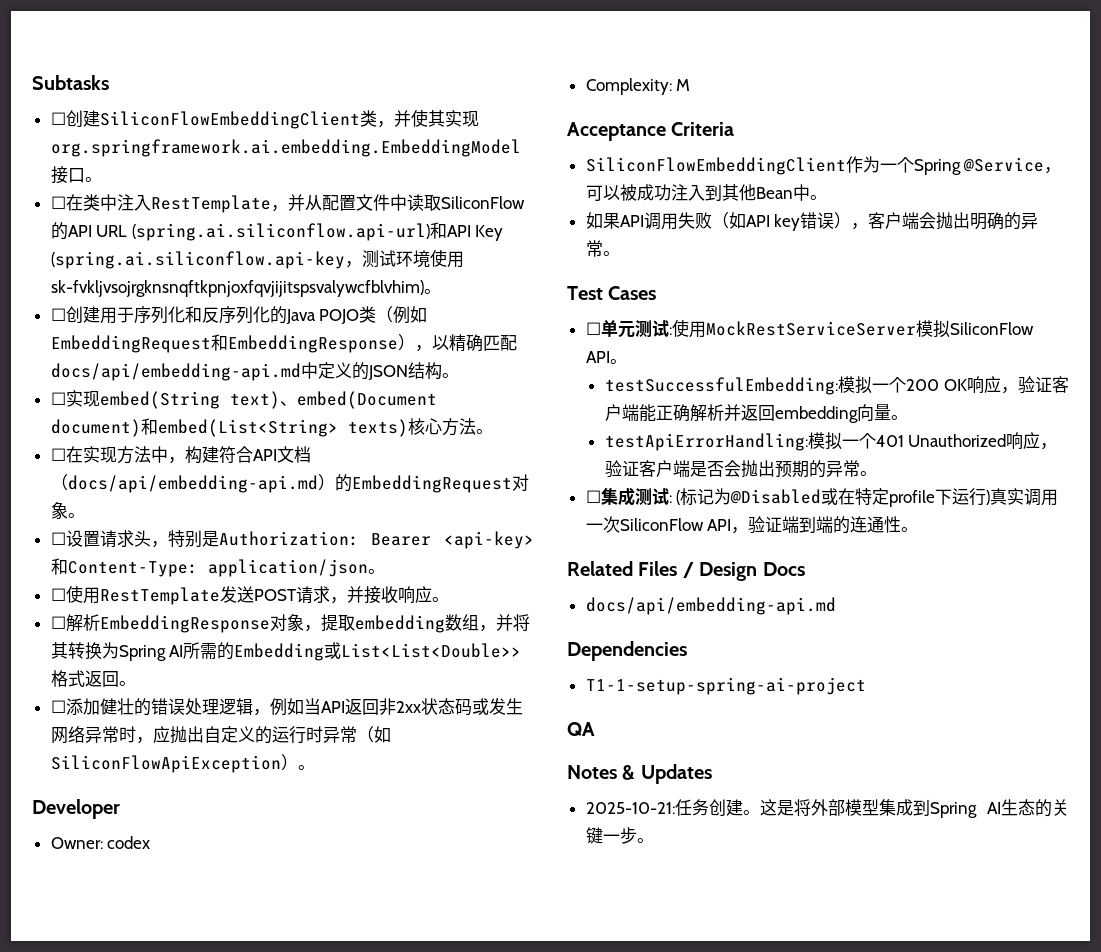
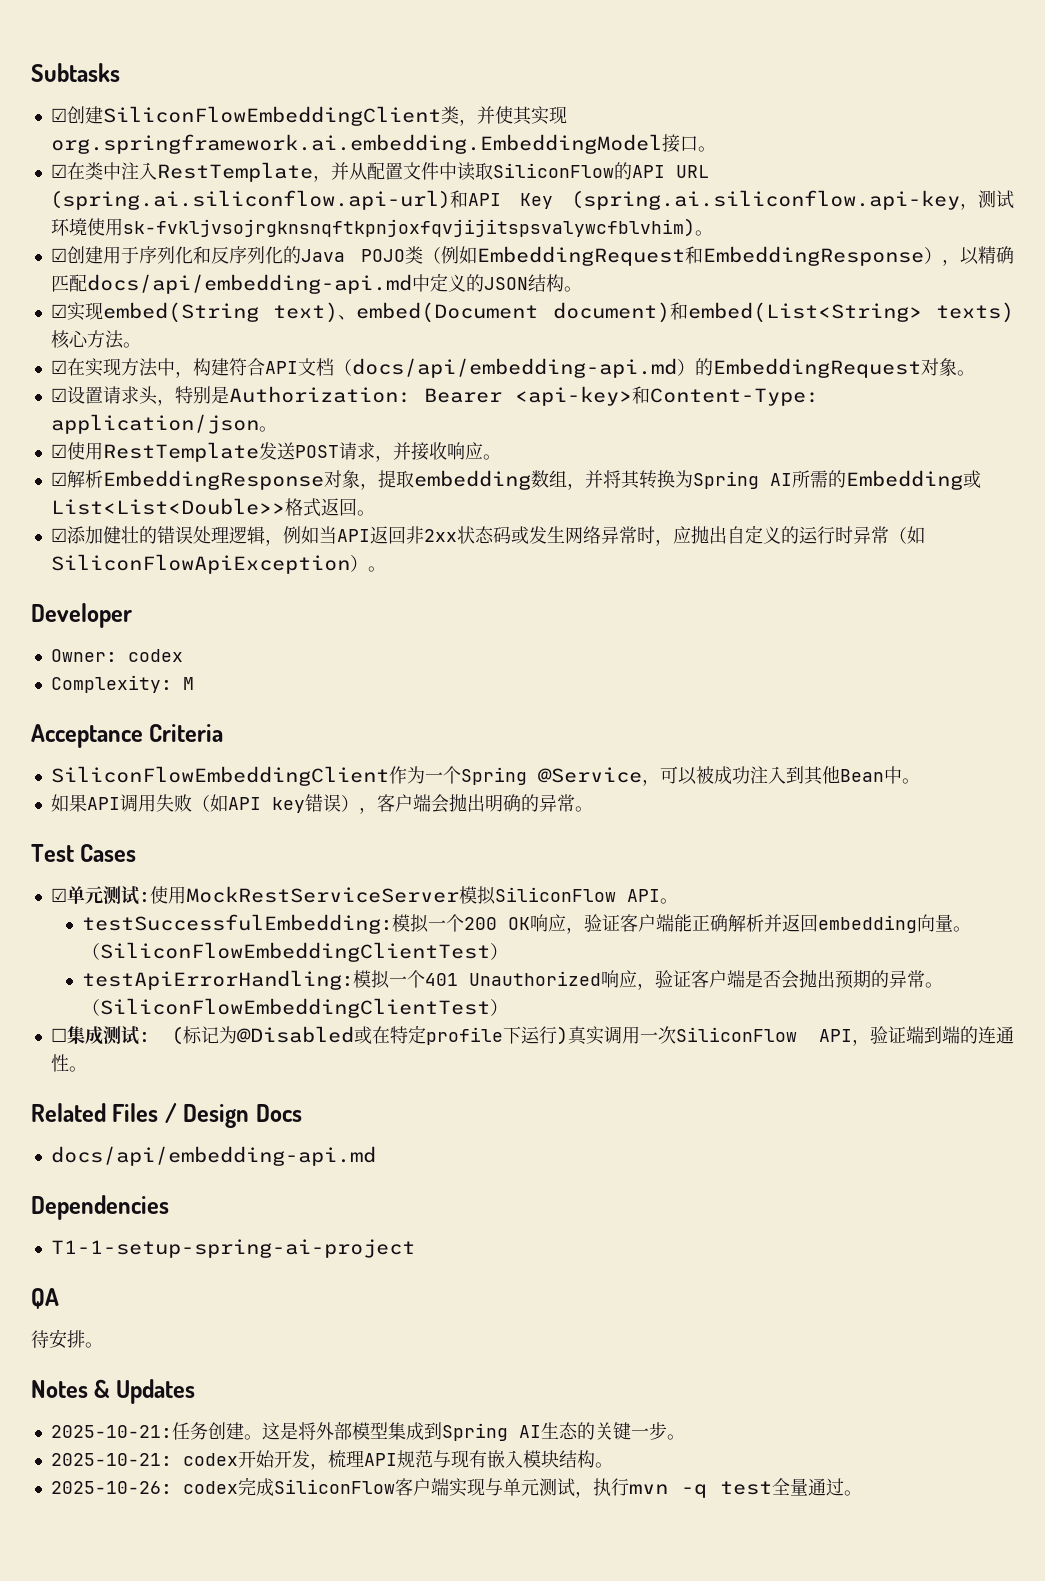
[50,112,66,125] ☐ -> [50,108,67,122] ☑
[50,196,66,209] ☐ -> [50,164,67,178] ☑
[50,308,66,321] ☐ -> [50,248,67,262] ☑
[50,392,66,405] ☐ -> [50,304,67,318] ☑
[50,448,66,461] ☐ -> [50,360,67,374] ☑
[50,532,66,545] ☐ -> [50,388,67,402] ☑
[50,588,66,601] ☐ -> [50,444,67,458] ☑
[50,616,66,629] ☐ -> [50,472,67,486] ☑
[50,700,66,713] ☐ -> [50,528,67,542] ☑
[585,322,601,335] ☐ -> [50,888,67,902] ☑
(908, 417) none -> [81,942,508,962] （SiliconFlowEmbeddingClientTest）
(877, 473) none -> [81,998,508,1018] （SiliconFlowEmbeddingClientTest）
(595, 729) none -> [31,1329,103,1349] // 待安排。
(654, 840) none -> [50,1450,613,1470] [50,1477,862,1498] // 2025-10-21: codex开始开发，梳理API规范与现有嵌入模块结构。 // 2025-10-26: codex完成SiliconFlow客户端实现与单元测试，执行mvn -q test全量通过。

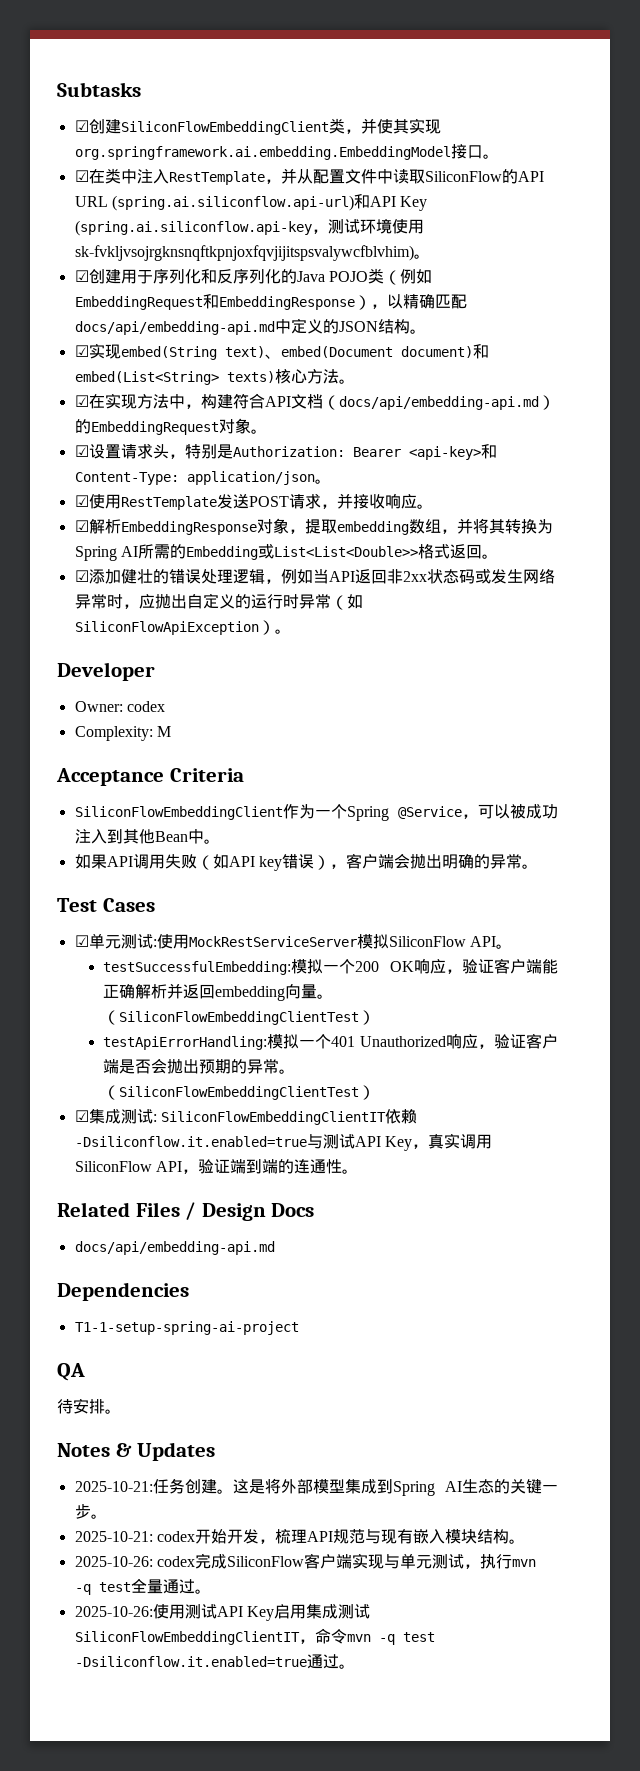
[50,1028,67,1042] ☐ -> [74,1110,89,1122] ☑
[171,1025,568,1045] (标记为@Disabled或在特定profile下运行) -> [160,1109,417,1125] [74,1134,428,1151] SiliconFlowEmbeddingClientIT依赖-Dsiliconflow.it.enabled=true与测试API Key，
[639,1026,676,1044] 一次 -> (492, 1141) none
(862, 1493) none -> [74,1604,370,1621] [74,1628,435,1645] [74,1654,355,1669] // 2025-10-26:使用测试API Key启用集成测试SiliconFlowEmbeddingClientIT，命令mvn -q test -Dsiliconflow.it.enabled=true通过。

